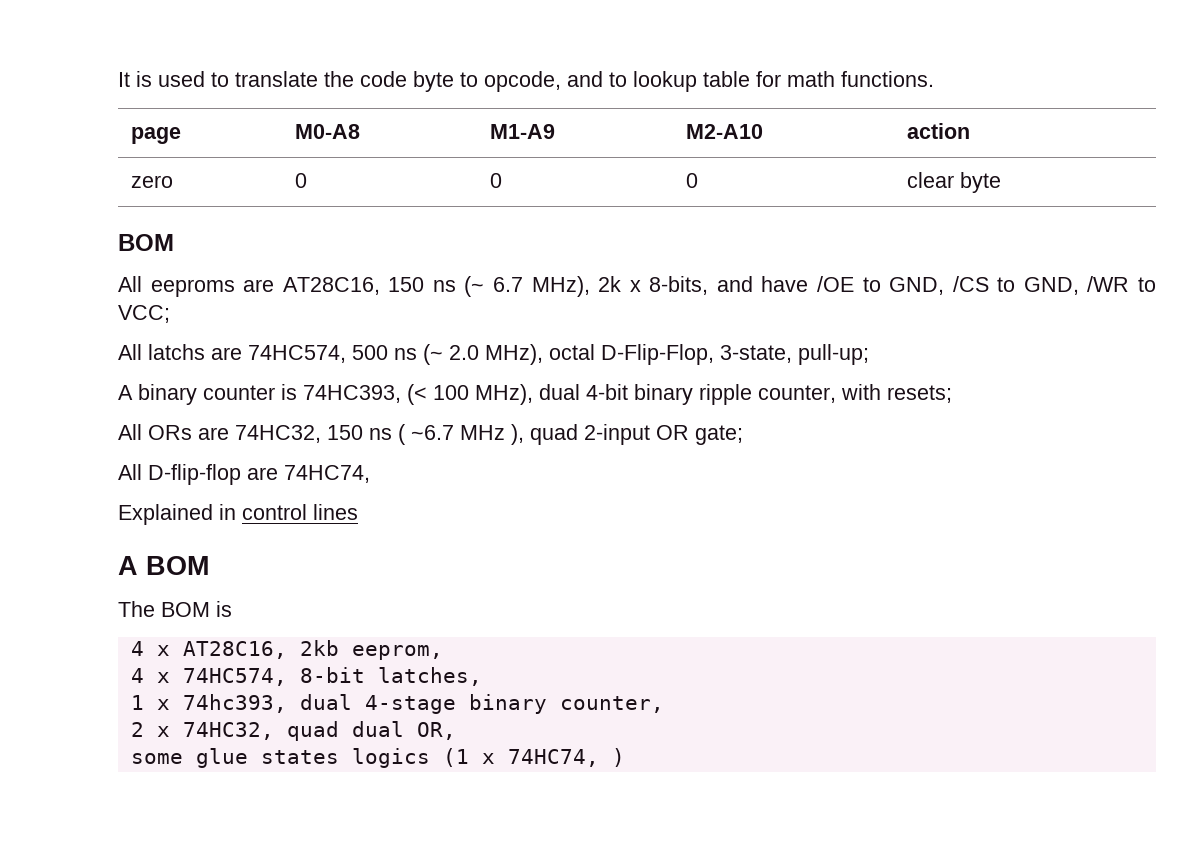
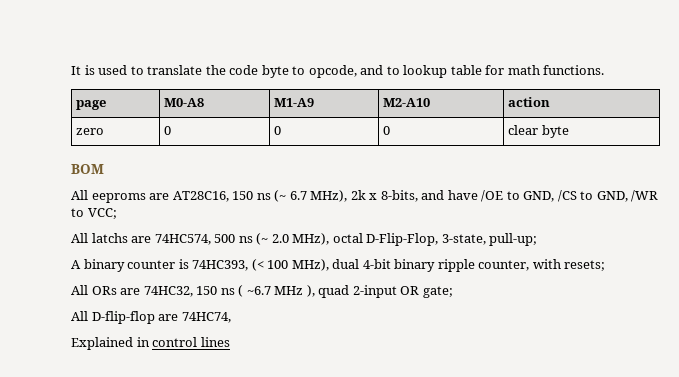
[118,556,209,575] [118,601,232,617] [130,640,443,660] [130,667,482,686] [130,694,664,714] [130,721,456,741] [130,748,625,768] // A BOM // The BOM is // 4 x AT28C16, 2kb eeprom, // 4 x 74HC574, 8-bit latches, // 1 x 74hc393, dual 4-stage binary counter, // 2 x 74HC32, quad dual OR, // some glue states logics (1 x 74HC74, ) -> (230, 342) none

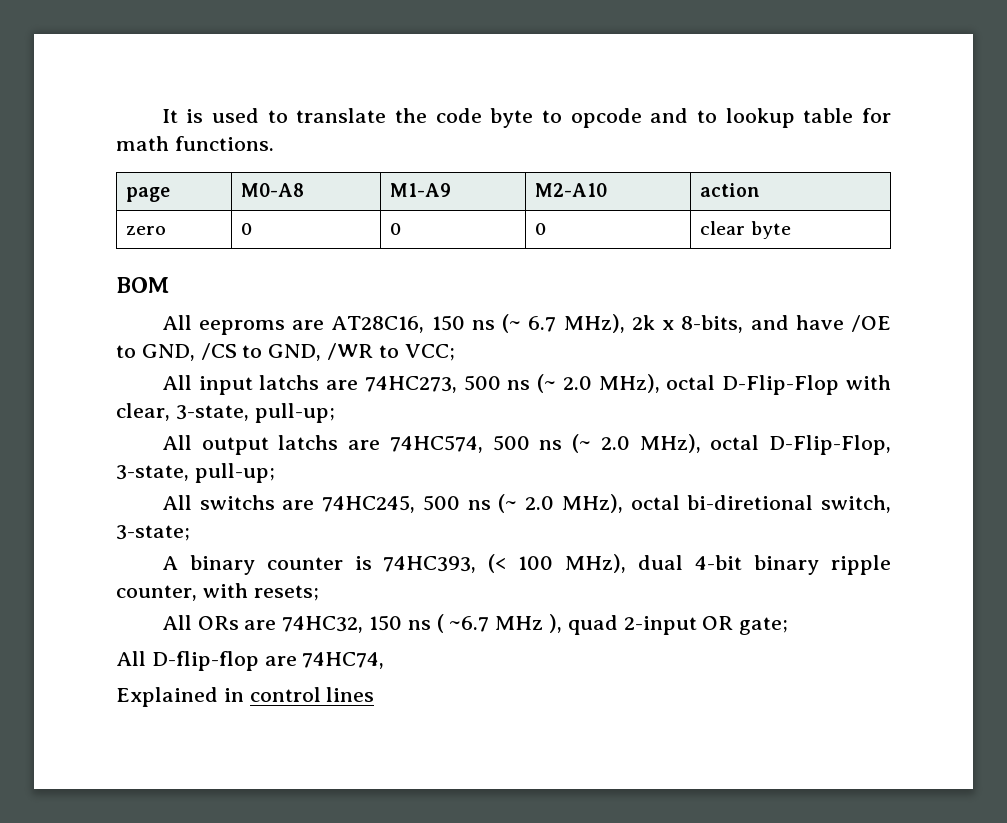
[308,65,357,78] opcode, -> [570,108,642,128] opcode
(88, 238) none -> [198,374,891,395] [116,403,335,423] [161,435,269,455] input latchs are 74HC273, 500 ns (~ 2.0 MHz), octal D-Flip-Flop with clear, 3-state, pull-up; // All output
(538, 239) none -> [161,494,891,513] [116,525,190,541] // All switchs are 74HC245, 500 ns (~ 2.0 MHz), octal bi-diretional switch, 3-state;

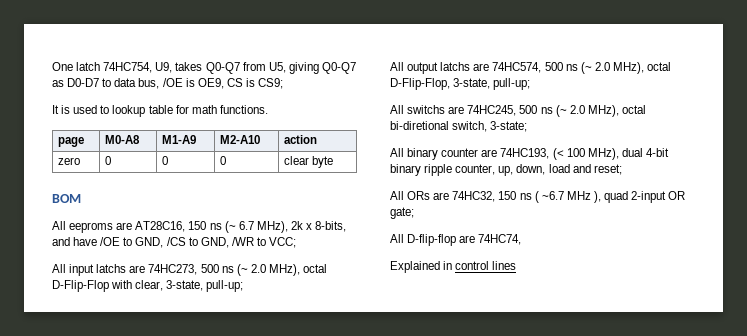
[161,108,689,128] It is used to translate the code byte to opcode and -> [52,62,356,74] [52,78,284,89] [52,105,98,114] One latch 74HC754, U9, takes Q0-Q7 from U5, giving Q0-Q7 as D0-D7 to data bus, /OE is OE9, CS is CS9; // It is used
[161,556,178,570] A -> [390,148,404,157] All
[354,556,477,573] is 74HC393, -> [481,148,550,159] are 74HC193,
[202,583,319,601] with resets; -> [498,164,622,176] up, down, load and reset;

